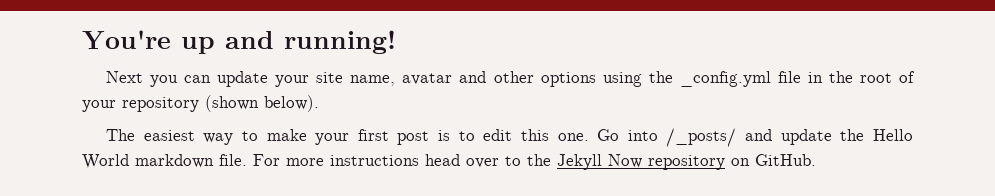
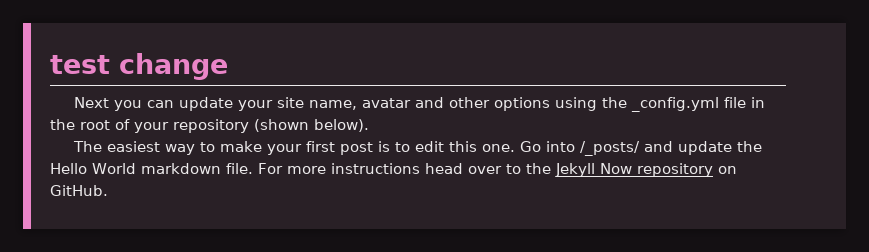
[82,30,396,54] You're up and running! -> [50,53,228,80] test change

